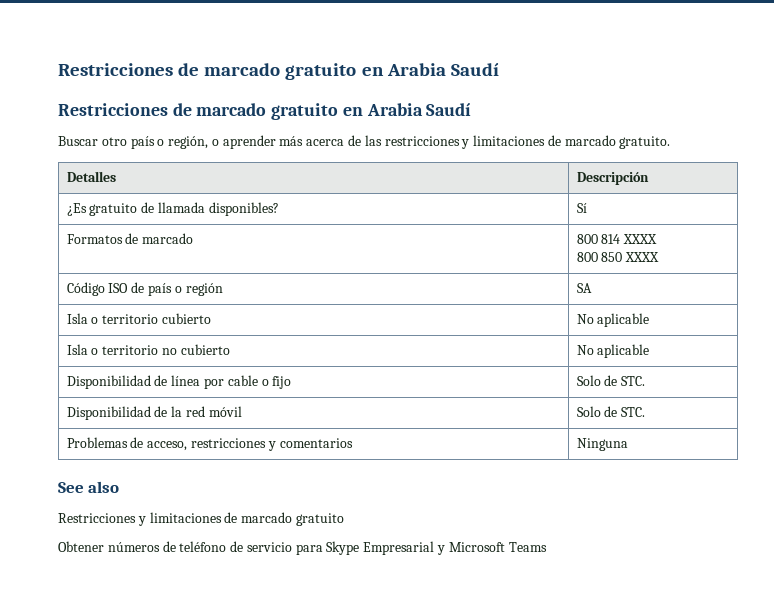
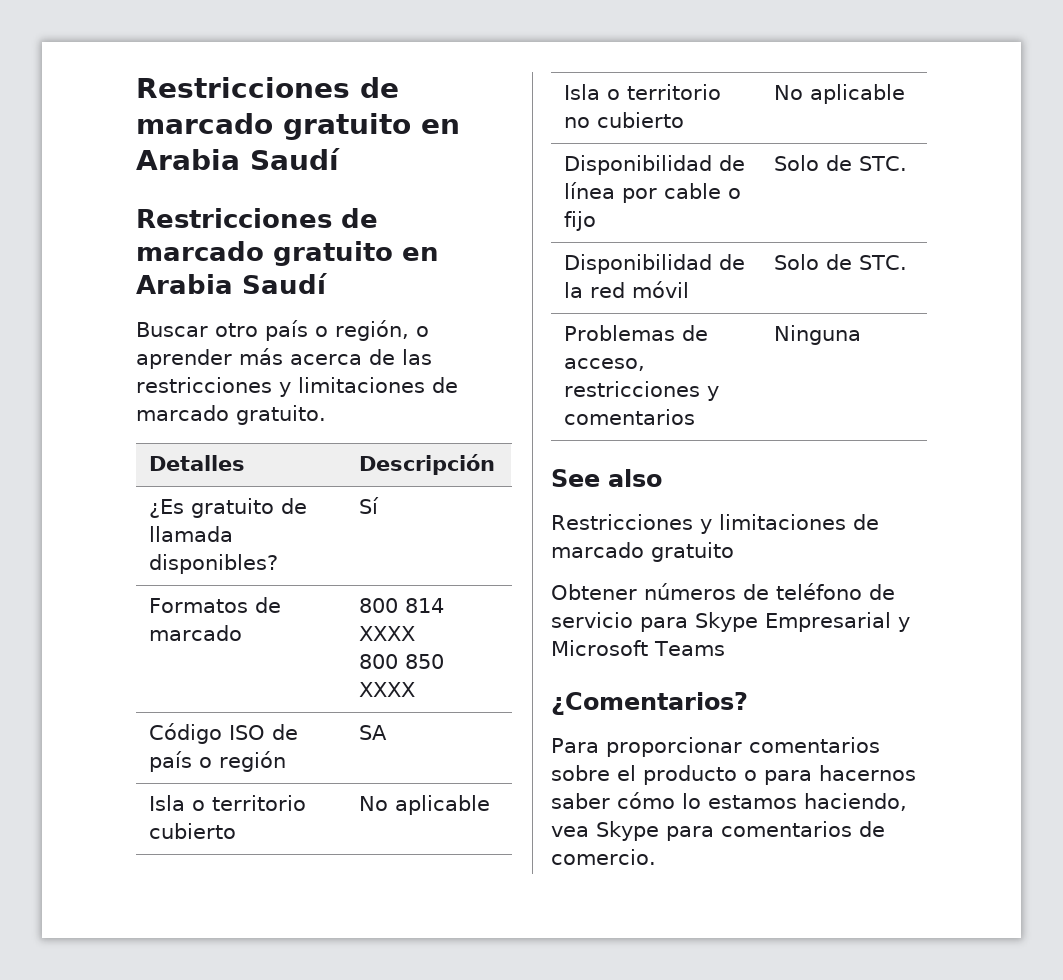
(547, 547) none -> [551,692,748,715] [551,737,880,757] [551,765,916,785] [551,792,907,811] [551,821,885,841] [551,849,656,865] // ¿Comentarios? // Para proporcionar comentarios sobre el producto o para hacernos saber cómo lo estamos haciendo, vea Skype para comentarios de comercio.

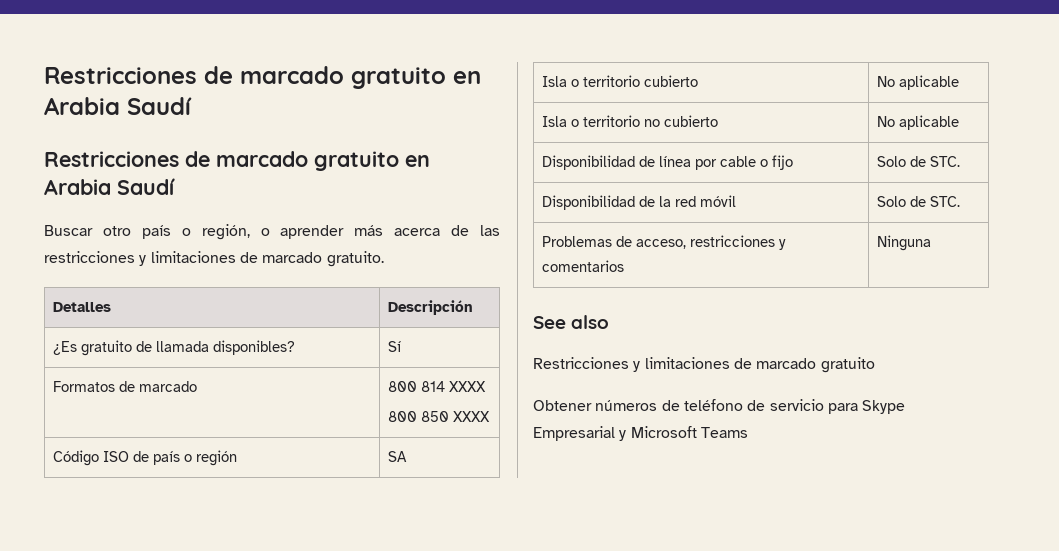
[551,692,748,715] [551,737,880,757] [551,765,916,785] [551,792,907,811] [551,821,885,841] [551,849,656,865] // ¿Comentarios? // Para proporcionar comentarios sobre el producto o para hacernos saber cómo lo estamos haciendo, vea Skype para comentarios de comercio. -> (748, 432) none

